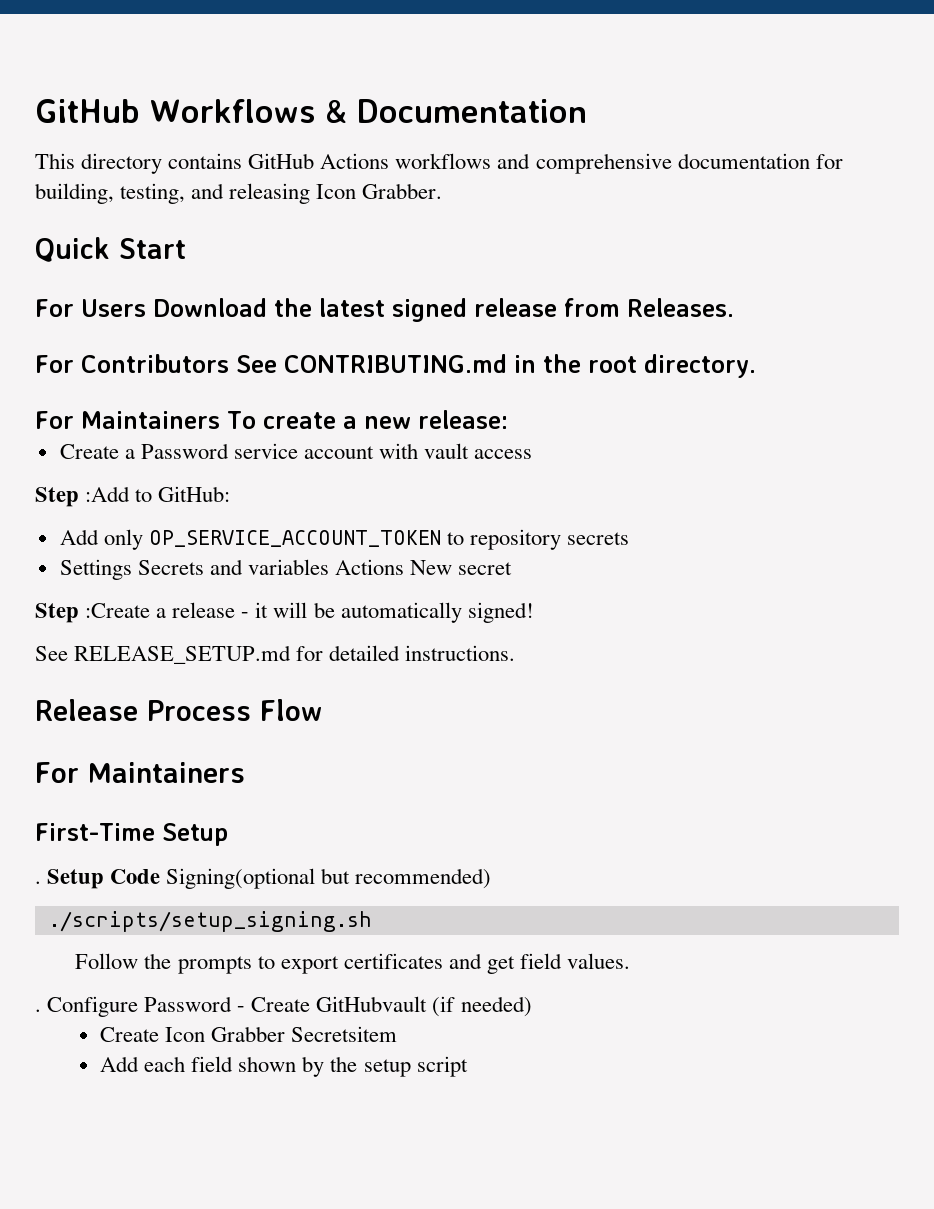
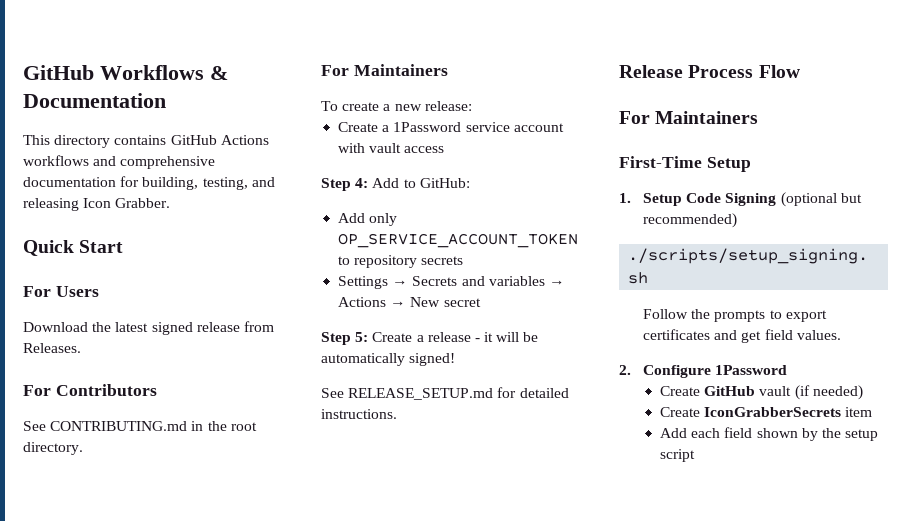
(146, 308) none -> (99, 291) //
(229, 363) none -> (157, 390) //
(220, 420) none -> (448, 70) //
[140,443,229,459] Password -> [393,122,462,132] 1Password
[85,486,131,502] :Add -> [355,178,400,188] 4: Add
(132, 569) none -> [392,280,409,286] →
[335,559,405,575] Actions -> [548,280,565,286] [338,297,407,307] → Actions →
[85,603,151,618] :Create -> [355,332,413,342] 5: Create
[35,881,41,884] . -> [619,193,631,203] 1.
[166,868,316,889] Signing(optional -> [725,192,837,207] Signing (optional
[35,996,428,1017] . Configure Password - Create GitHubvault -> [619,365,788,378] [660,386,792,396] 2. Configure 1Password // Create GitHub vault
[165,1026,398,1042] Icon Grabber Secretsitem -> [704,407,873,417] IconGrabberSecrets item

